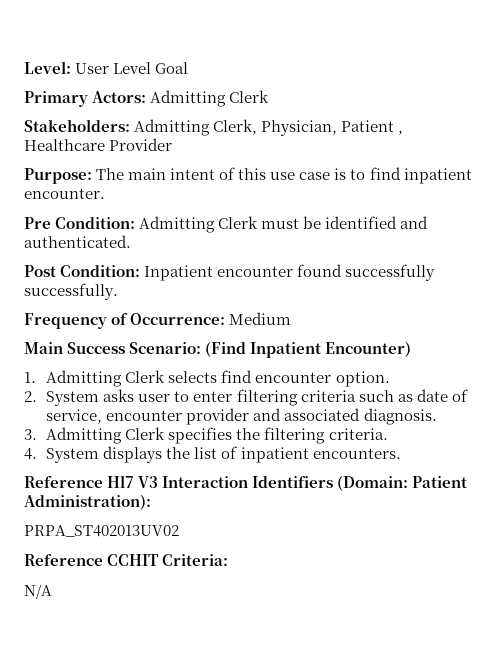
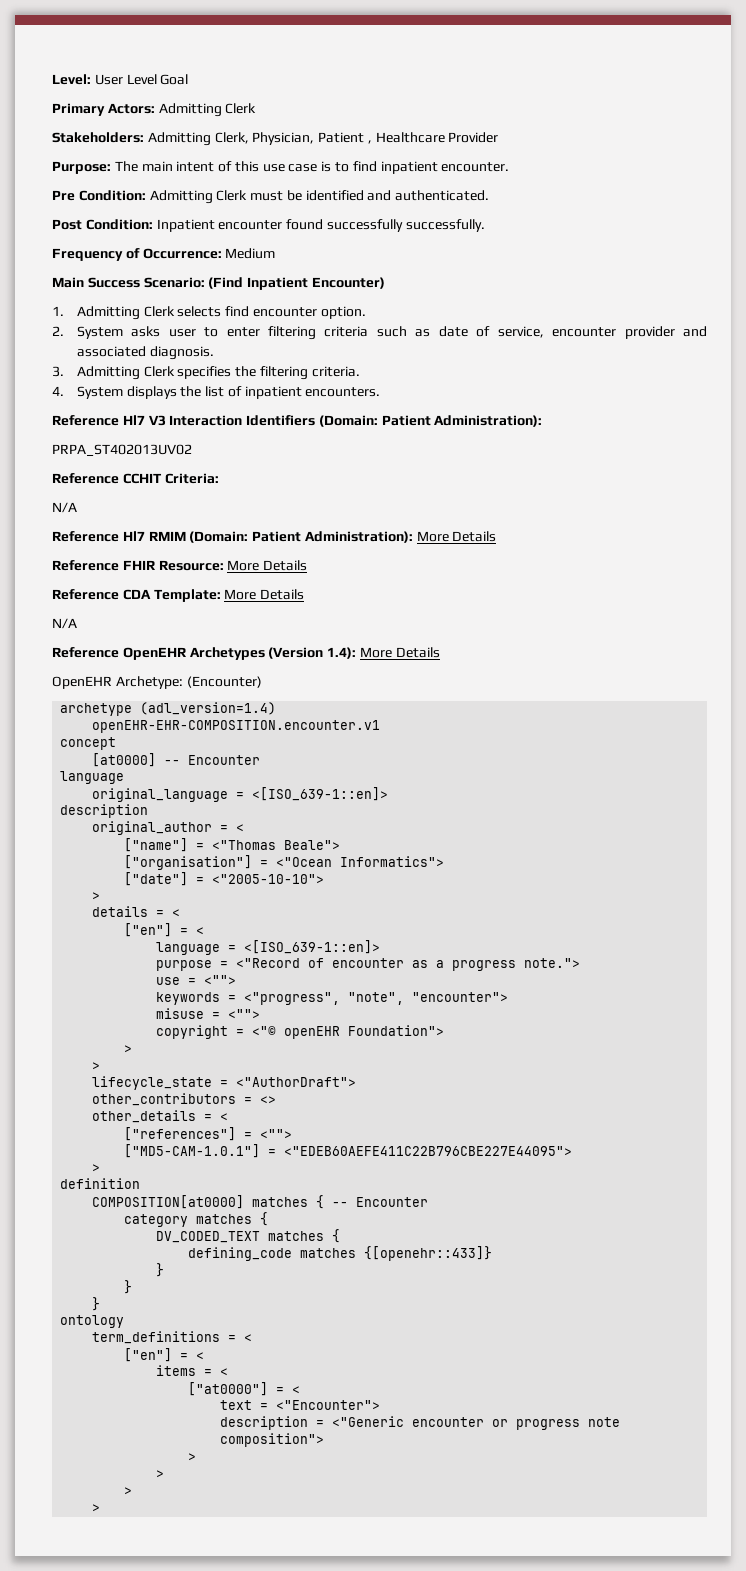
(52, 591) none -> [52,531,497,543] [52,560,308,571] [52,589,305,602] [52,618,77,629] [52,647,440,660] [52,676,262,689] [60,702,277,716] [92,720,381,733] [60,737,117,750] [92,753,261,767] [60,771,125,784] [92,787,389,802] [60,804,149,818] [92,821,245,835] [124,838,341,852] [124,855,445,870] [124,872,325,886] [92,892,101,900] [92,906,181,917] [124,923,205,937] [156,940,381,955] [156,958,581,971] [156,975,237,985] [156,992,509,1005] [156,1008,261,1019] [156,1025,445,1039] [124,1045,133,1053] [92,1062,101,1070] [92,1076,357,1090] [92,1093,277,1106] [92,1110,229,1123] [124,1127,293,1141] [124,1144,573,1158] [92,1164,101,1172] [60,1178,141,1189] [92,1195,429,1209] [124,1212,269,1227] [156,1229,341,1243] [188,1246,493,1261] [156,1263,165,1277] [124,1280,133,1294] [92,1297,101,1311] [60,1315,125,1328] [92,1331,253,1344] [124,1348,205,1362] [156,1365,229,1376] [188,1382,301,1396] [220,1400,381,1410] [220,1416,621,1430] [220,1433,325,1447] [188,1453,197,1461] [156,1470,165,1478] [124,1487,133,1495] [92,1504,101,1512] // Reference Hl7 RMIM (Domain: Patient Administration): More Details // Reference FHIR Resource: More Details // Reference CDA Template: More Details // N/A // Reference OpenEHR Archetypes (Version 1.4): More Details // OpenEHR Archetype: (Encounter) // archetype (adl_version=1.4) // openEHR-EHR-COMPOSITION.encounter.v1 // concept // [at0000] -- Encounter // language // original_language = <[ISO_639-1::en]> // description // original_author = < // ["name"] = <"Thomas Beale"> // ["organisation"] = <"Ocean Informatics"> // ["date"] = <"2005-10-10"> // > // details = < // ["en"] = < // language = <[ISO_639-1::en]> // purpose = <"Record of encounter as a progress note."> // use = <""> // keywords = <"progress", "note", "encounter"> // misuse = <""> // copyright = <"© openEHR Foundation"> // > // > // lifecycle_state = <"AuthorDraft"> // other_contributors = <> // other_details = < // ["references"] = <""> // ["MD5-CAM-1.0.1"] = <"EDEB60AEFE411C22B796CBE227E44095"> // > // definition // COMPOSITION[at0000] matches { -- Encounter // category matches { // DV_CODED_TEXT matches { // defining_code matches {[openehr::433]} // } // } // } // ontology // term_definitions = < // ["en"] = < // items = < // ["at0000"] = < // text = <"Encounter"> // description = <"Generic encounter or progress note composition"> // > // > // > // >

